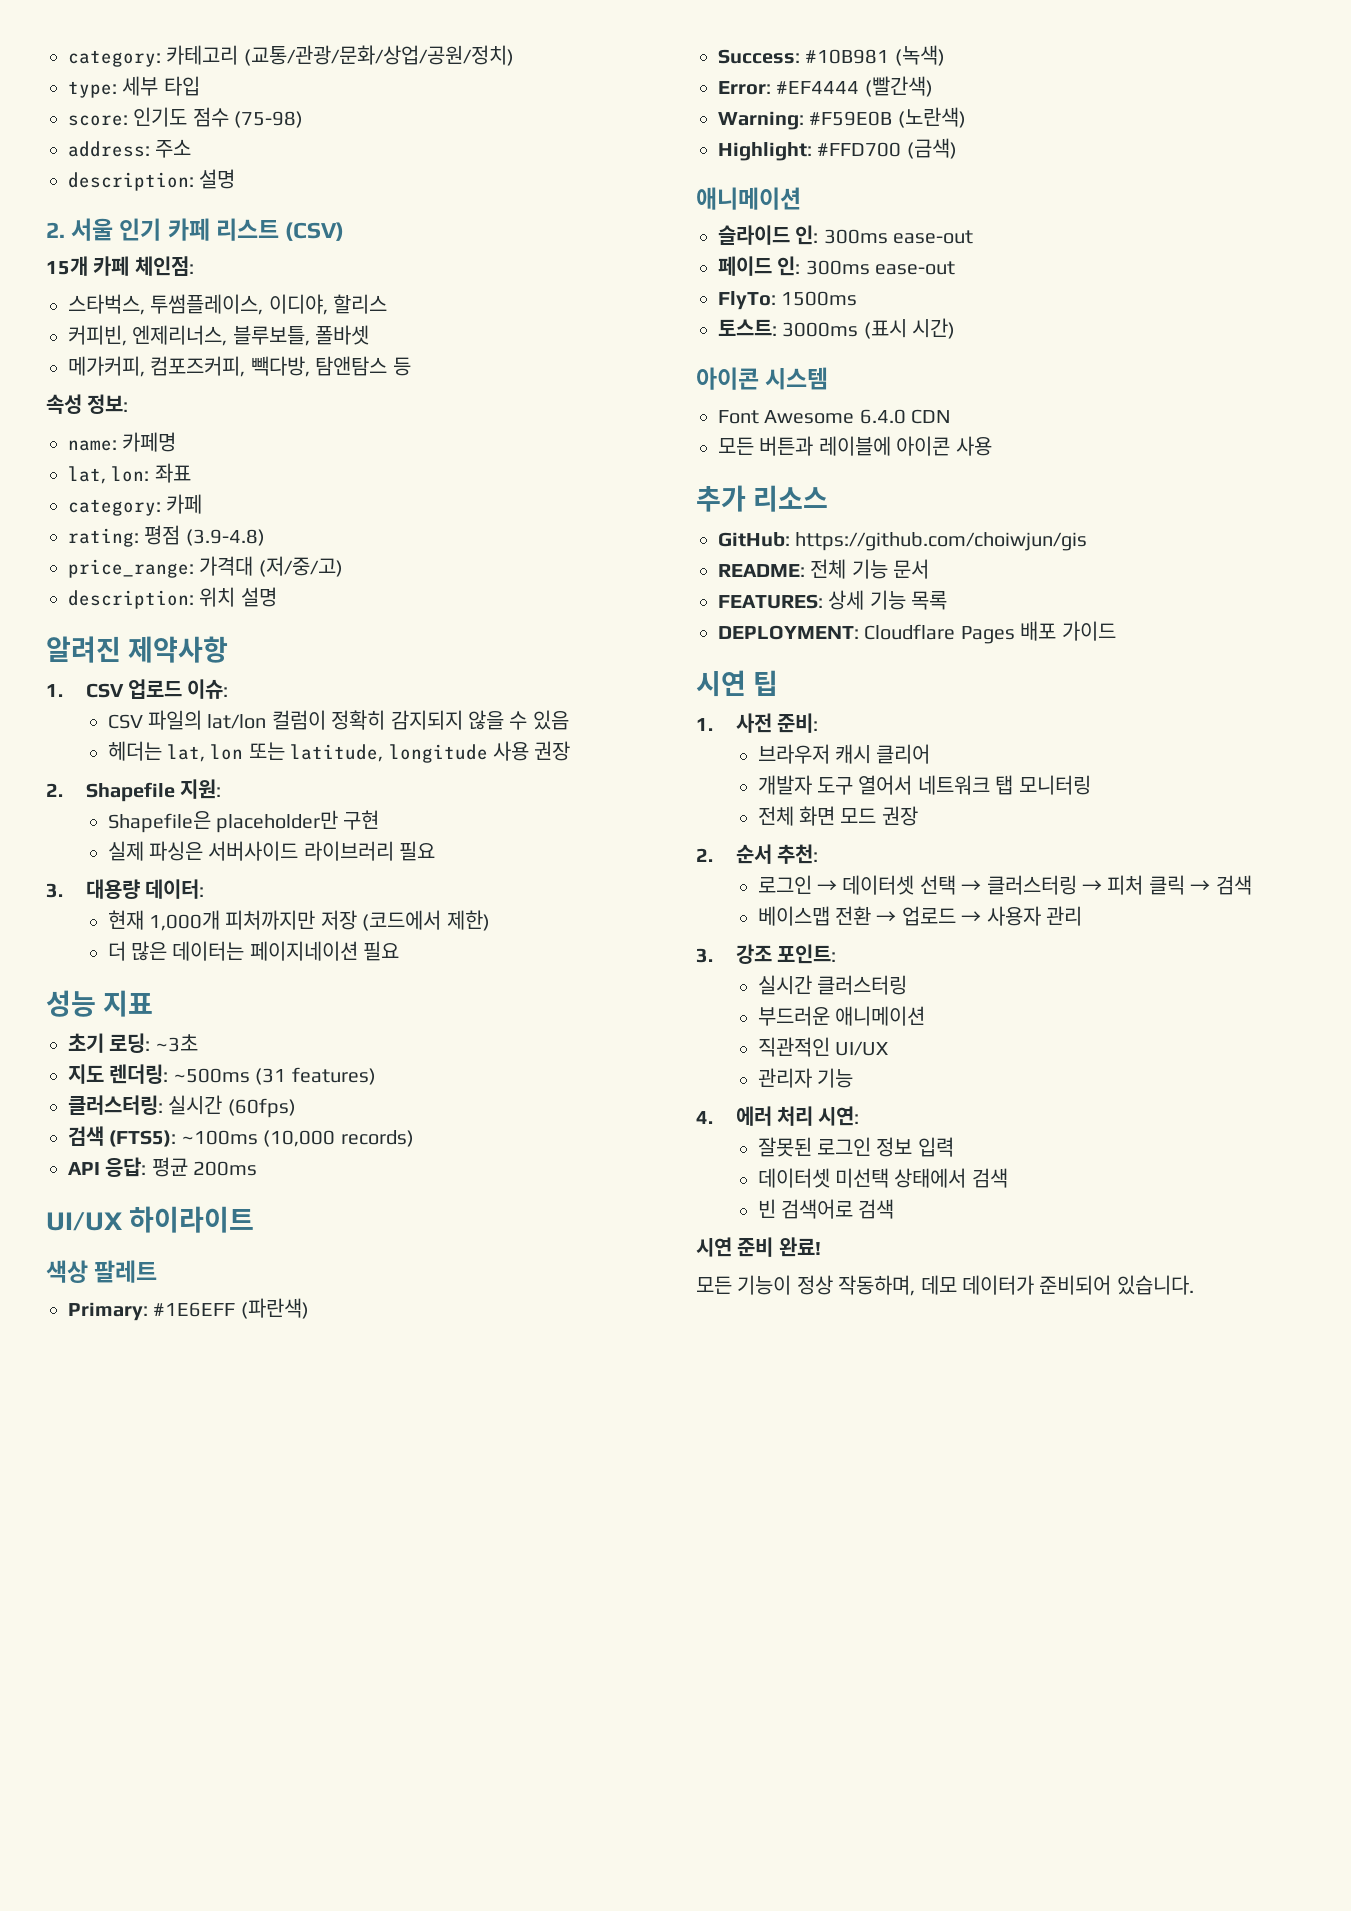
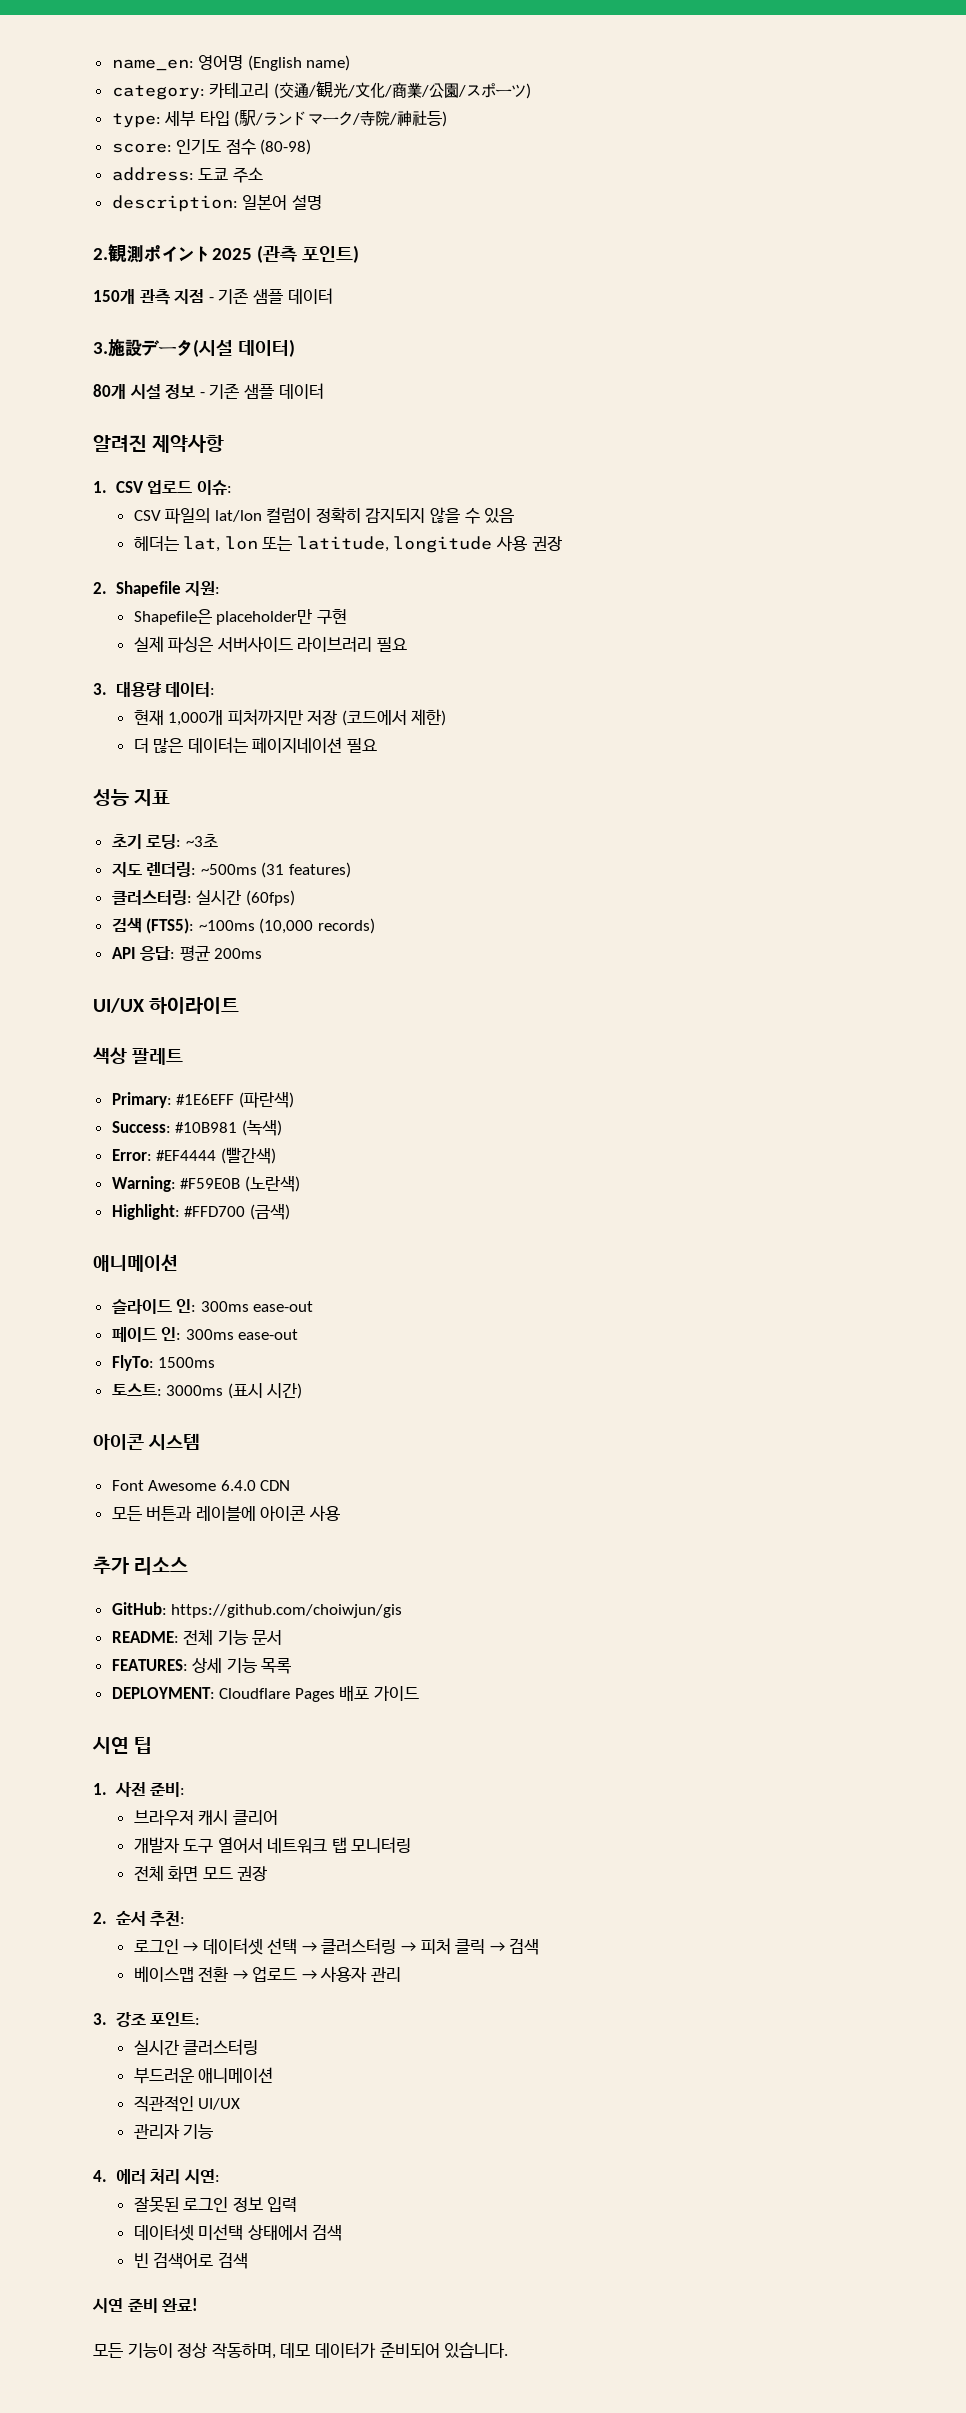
[68,45,514,67] [68,76,200,98] category: 카테고리 (교통/관광/문화/상업/공원/정치) // type: 세부 타입 -> [111,55,351,71] [111,81,531,100] [111,110,448,128] name_en: 영어명 (English name) // category: 카테고리 (交通/観光/文化/商業/公園/スポーツ) // type: 세부 타입 (駅/ランドマーク/寺院/神社등)
[234,111,304,128] (75-98) -> [260,139,312,155] (80-98)
(150, 149) none -> [198,168,229,180] 도쿄
(194, 181) none -> [242,194,288,210] 일본어
[71,218,345,241] [46,256,194,276] [68,294,388,315] [68,325,370,346] [68,356,411,377] [46,394,129,414] [68,432,177,452] [68,463,191,484] [68,494,203,516] [68,525,265,547] [68,556,343,578] [68,587,277,609] 서울 인기 카페 리스트 (CSV) // 15개 카페 체인점: // 스타벅스, 투썸플레이스, 이디야, 할리스 // 커피빈, 엔제리너스, 블루보틀, 폴바셋 // 메가커피, 컴포즈커피, 빽다방, 탐앤탐스 등 // 속성 정보: // name: 카페명 // lat, lon: 좌표 // category: 카페 // rating: 평점 (3.9-4.8) // price_range: 가격대 (저/중/고) // description: 위치 설명 -> [108,244,359,263] [93,288,333,305] [93,339,295,357] [93,383,324,399] 観測ポイント2025 (관측 포인트) // 150개 관측 지점 - 기존 샘플 데이터 // 3.施設データ(시설 데이터) // 80개 시설 정보 - 기존 샘플 데이터

